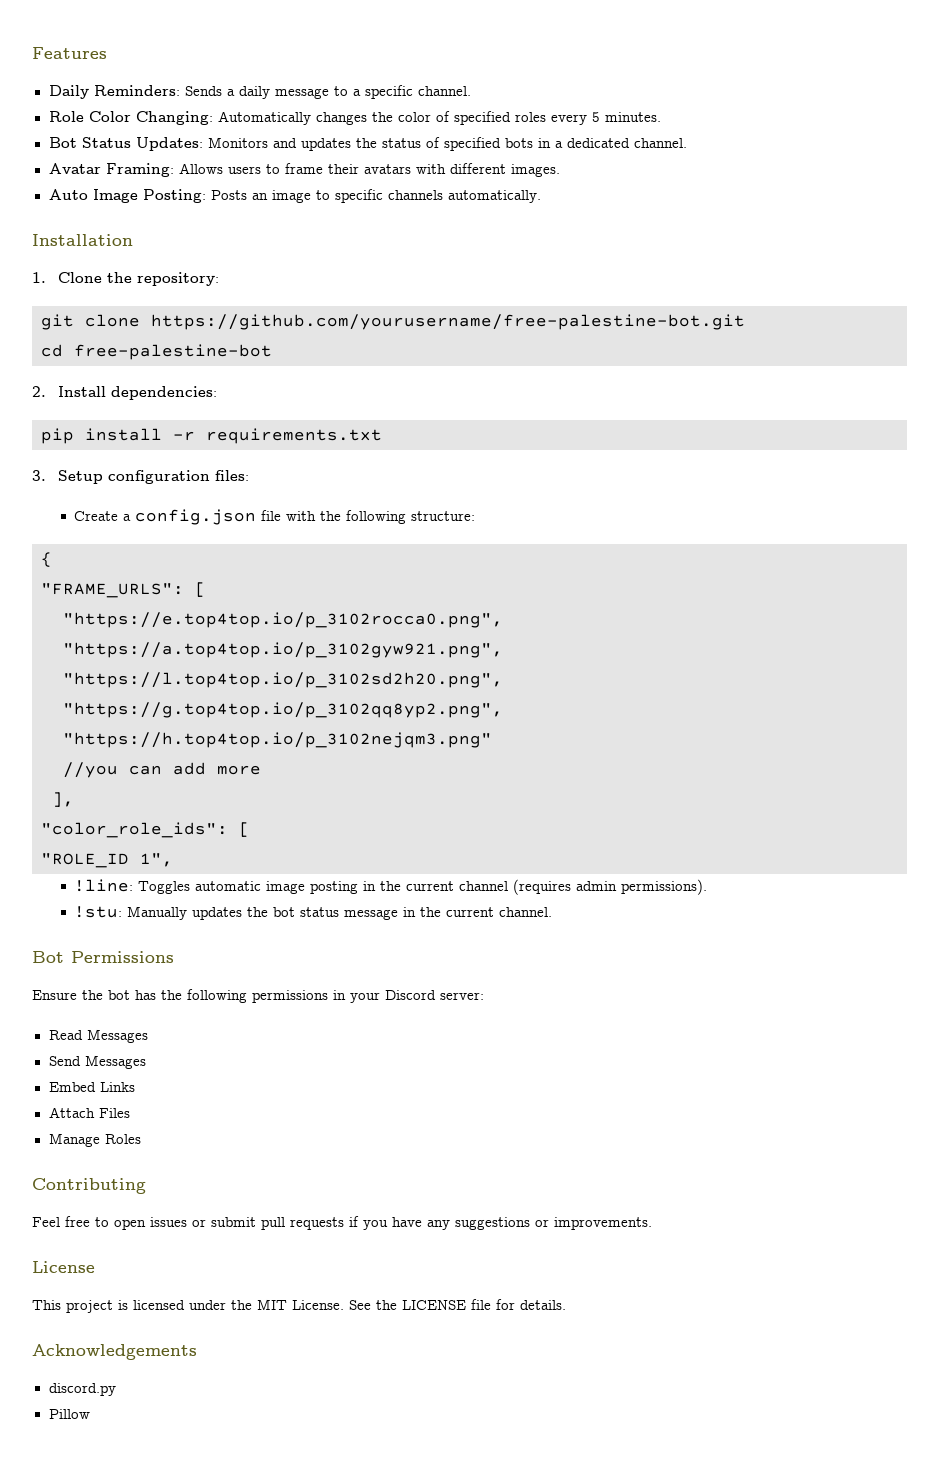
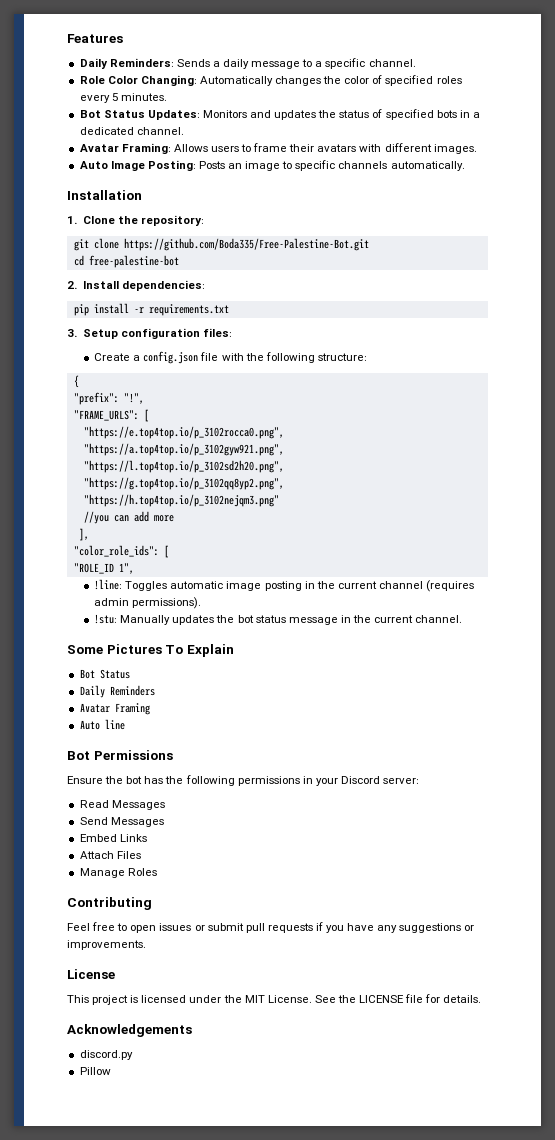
[151,314,745,330] https://github.com/yourusername/free-palestine-bot.git -> [123,238,369,251] https://github.com/Boda335/Free-Palestine-Bot.git
(52, 559) none -> [73,392,144,405] // "prefix": "!",
(553, 912) none -> [67,644,234,657] [79,669,130,679] [79,685,155,698] [79,703,150,715] [79,719,125,730] // Some Pictures To Explain // Bot Status // Daily Reminders // Avatar Framing // Auto line

